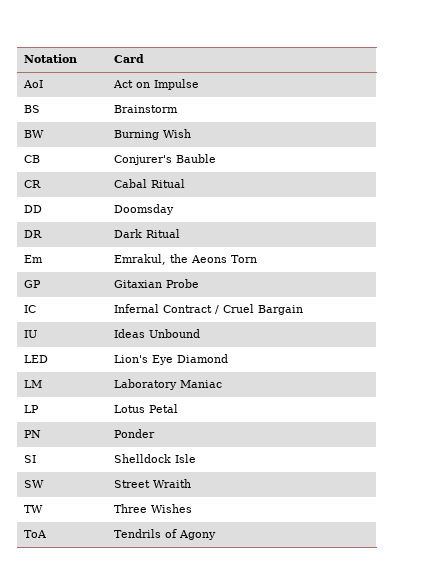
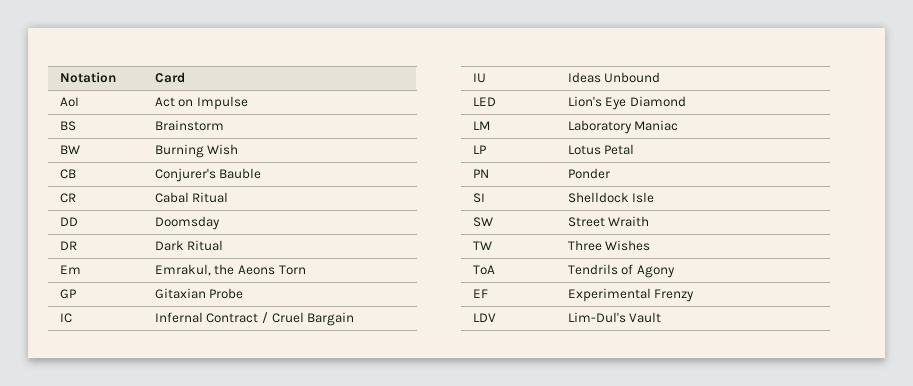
(217, 535) none -> [472,289,488,298] [567,288,695,302] [472,313,496,322] [567,312,662,323] // EF | Experimental Frenzy // LDV | Lim-Dul's Vault

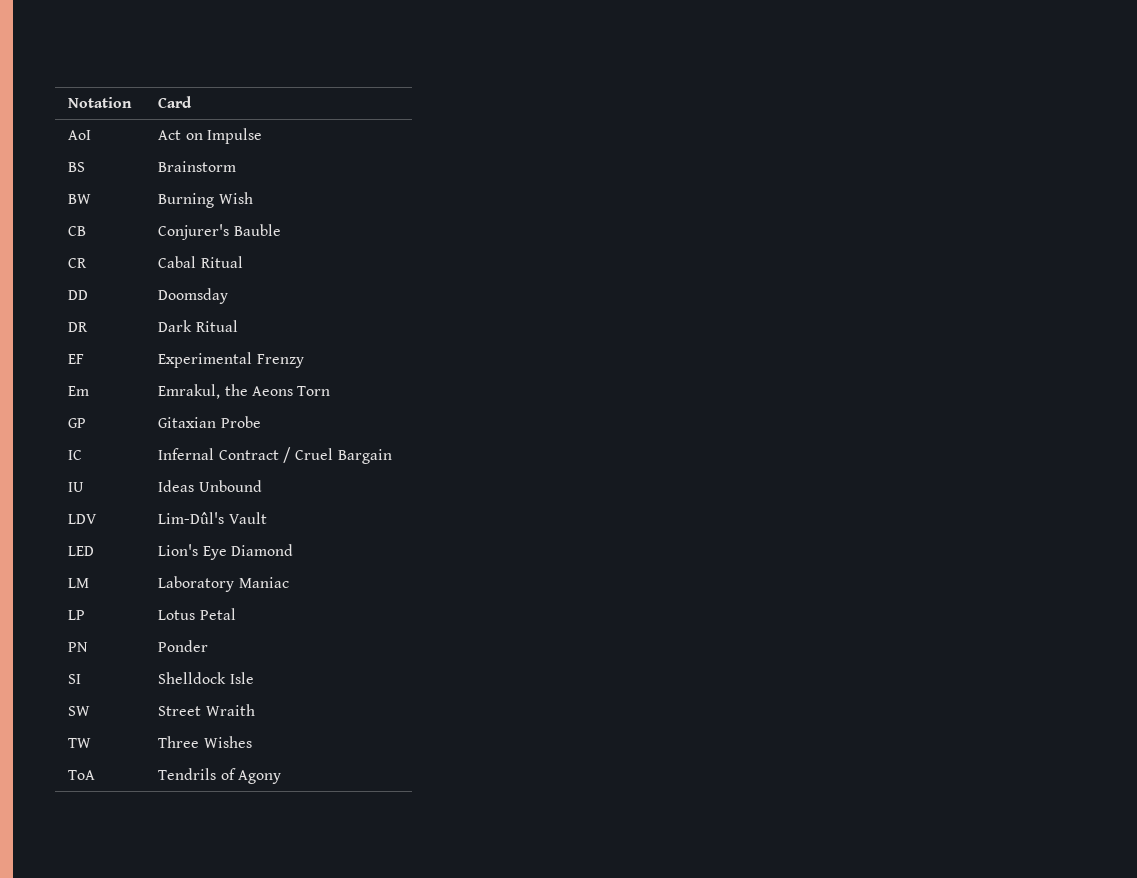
(224, 245) none -> [68,354,85,364] [158,352,304,368] // EF | Experimental Frenzy
(661, 77) none -> [68,514,98,524] [158,512,267,524] // LDV | Lim-Dûl's Vault
[472,289,488,298] [567,288,695,302] [472,313,496,322] [567,312,662,323] // EF | Experimental Frenzy // LDV | Lim-Dul's Vault -> (282, 777) none

